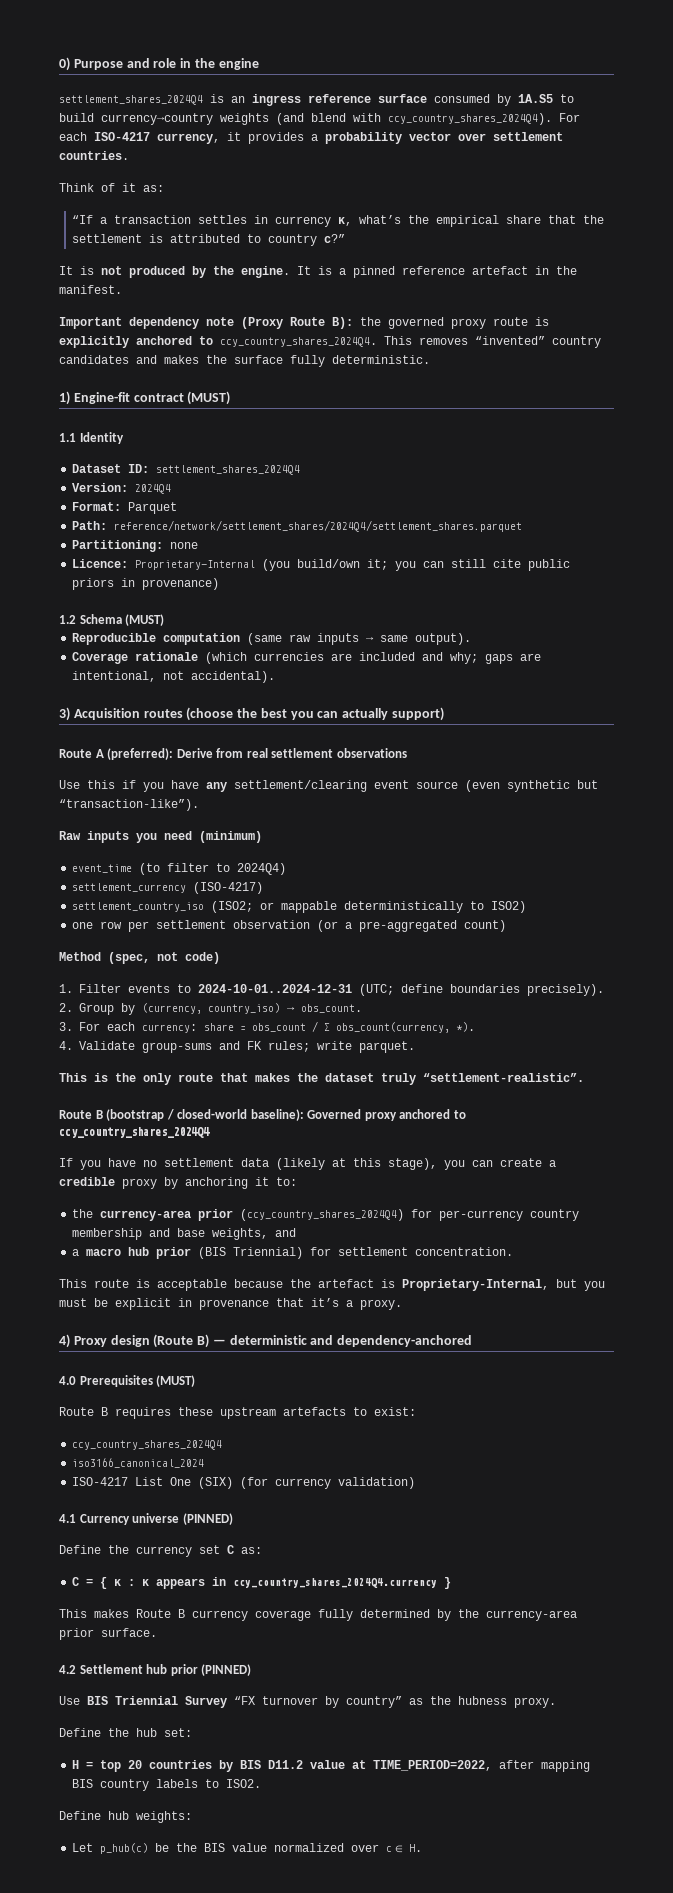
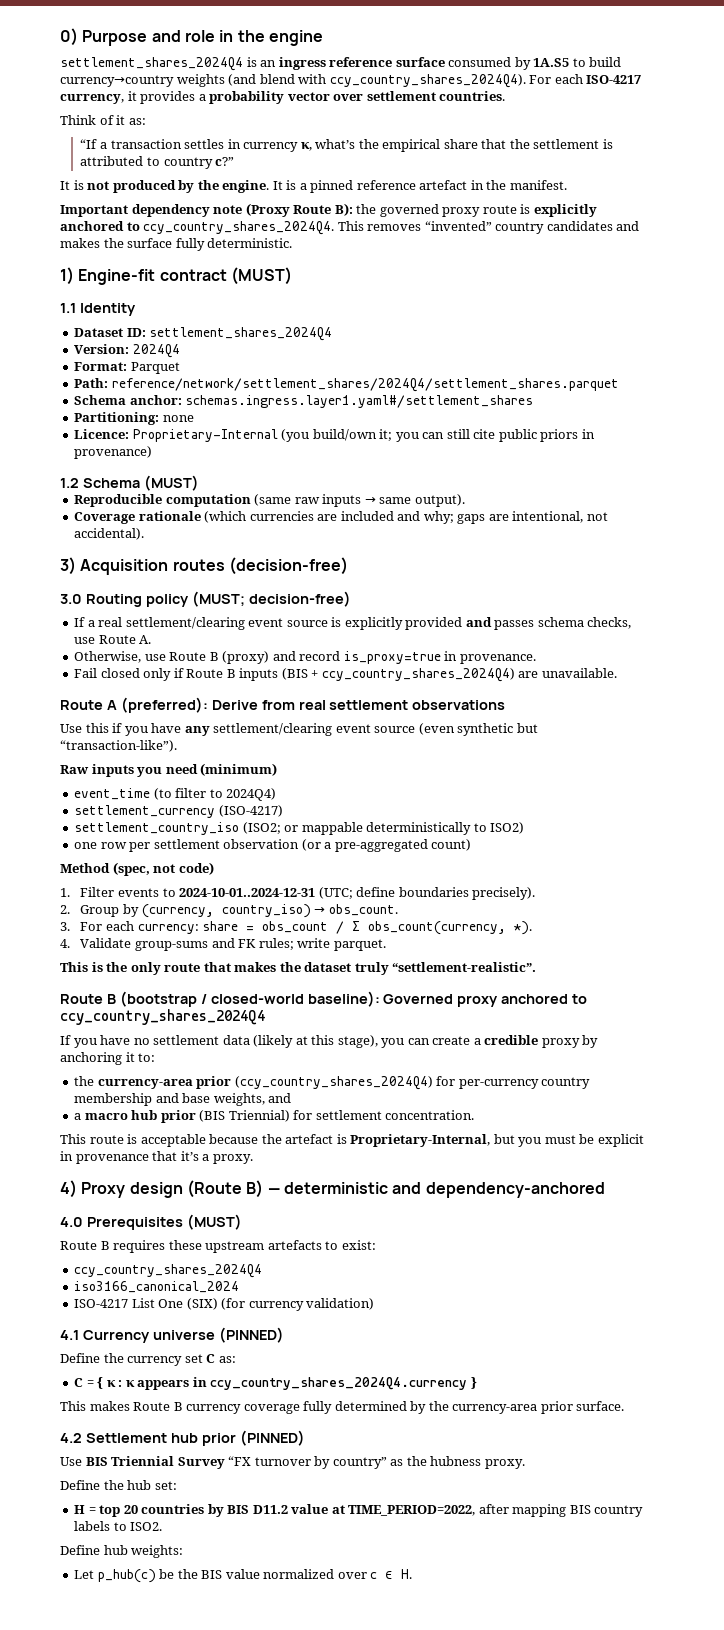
(523, 526) none -> [74,395,534,408] // Schema anchor: schemas.ingress.layer1.yaml#/settlement_shares
[186,707,445,721] (choose the best you can actually support) -> [228,557,348,575] [60,591,351,607] [74,617,632,630] [74,635,152,644] [74,651,536,664] [74,668,617,682] (decision-free) // 3.0 Routing policy (MUST; decision-free) // If a real settlement/clearing event source is explicitly provided and passes schema checks, use Route A. // Otherwise, use Route B (proxy) and record is_proxy=true in provenance. // Fail closed only if Route B inputs (BIS + ccy_country_shares_2024Q4) are unavailable.

